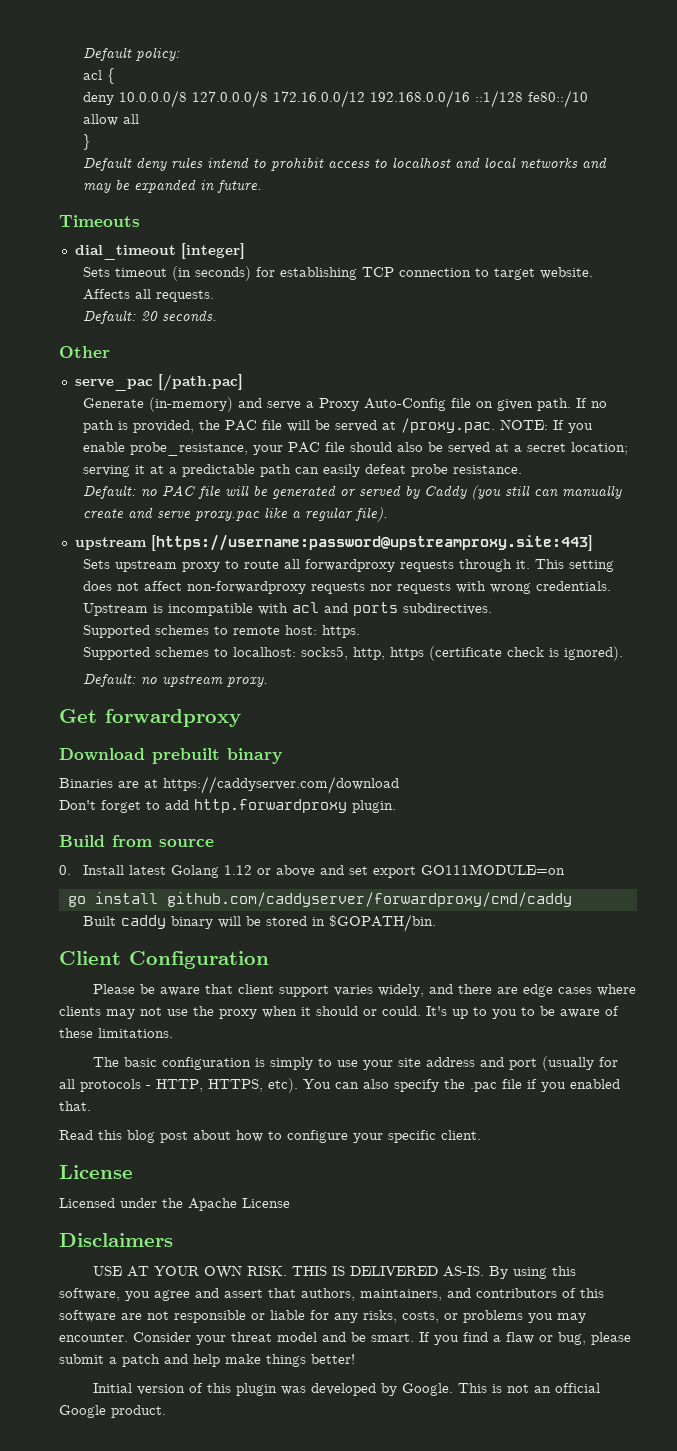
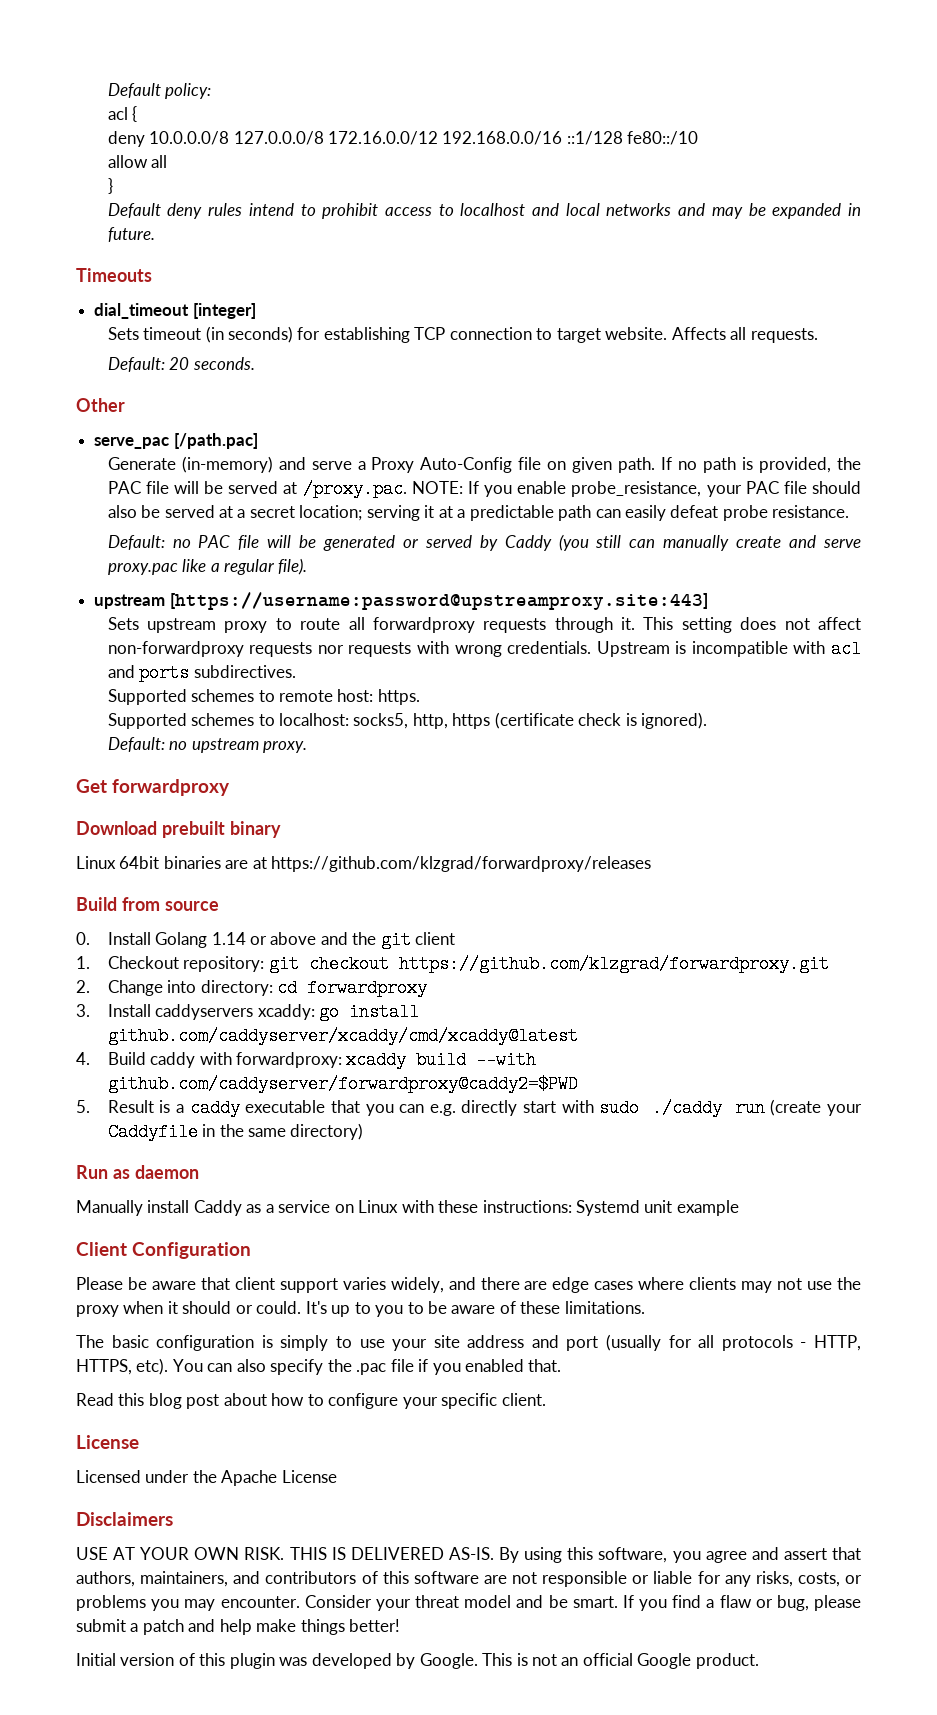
[59,776,399,794] [59,799,396,813] Binaries are at https://caddyserver.com/download // Don't forget to add http.forwardproxy plugin. -> [76,856,652,872] Linux 64bit binaries are at https://github.com/klzgrad/forwardproxy/releases
[128,864,565,878] [67,892,572,907] [82,914,436,932] latest Golang 1.12 or above and set export GO111MODULE=on // go install github.com/caddyserver/forwardproxy/cmd/caddy // Built caddy binary will be stored in $GOPATH/bin. -> [155,931,456,949] [76,955,829,973] [76,979,428,997] [76,1003,420,1021] [107,1027,578,1045] [76,1051,537,1069] [107,1075,578,1093] [76,1099,862,1117] [107,1123,364,1141] [76,1165,199,1179] [76,1200,739,1216] Golang 1.14 or above and the git client // 1. Checkout repository: git checkout https://github.com/klzgrad/forwardproxy.git // 2. Change into directory: cd forwardproxy // 3. Install caddyservers xcaddy: go install github.com/caddyserver/xcaddy/cmd/xcaddy@latest // 4. Build caddy with forwardproxy: xcaddy build --with github.com/caddyserver/forwardproxy@caddy2=$PWD // 5. Result is a caddy executable that you can e.g. directly start with sudo ./caddy run (create your Caddyfile in the same directory) // Run as daemon // Manually install Caddy as a service on Linux with these instructions: Systemd unit example

